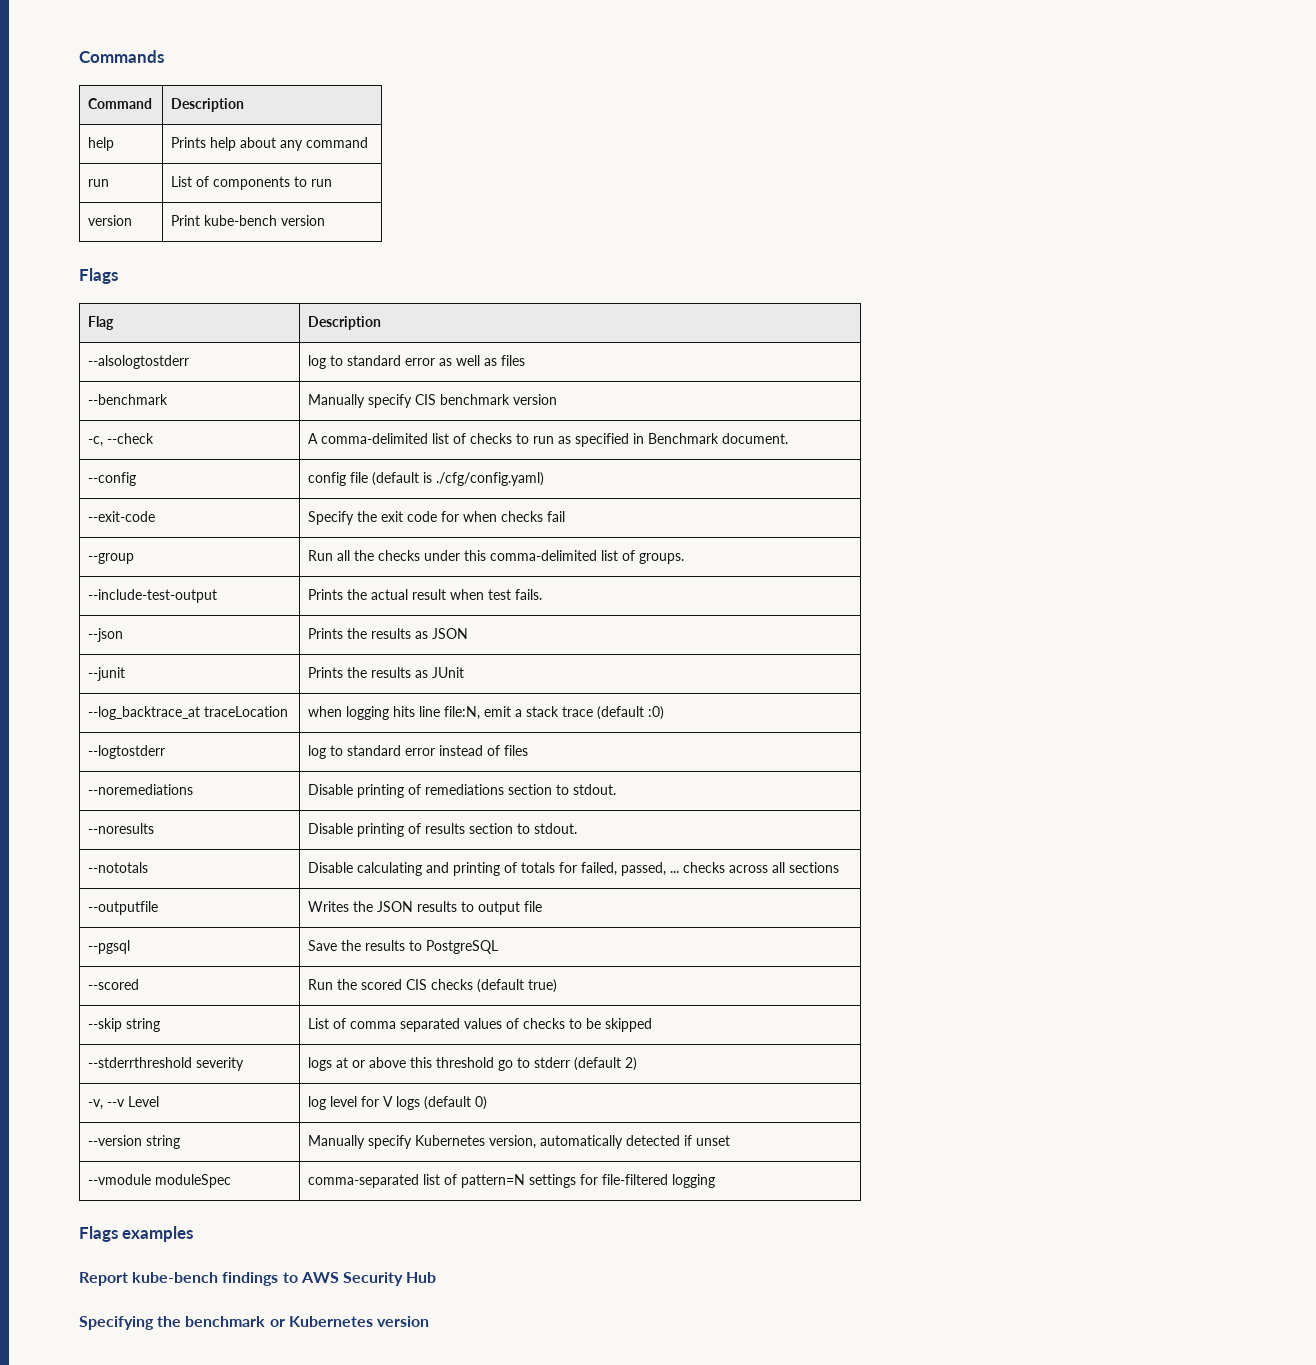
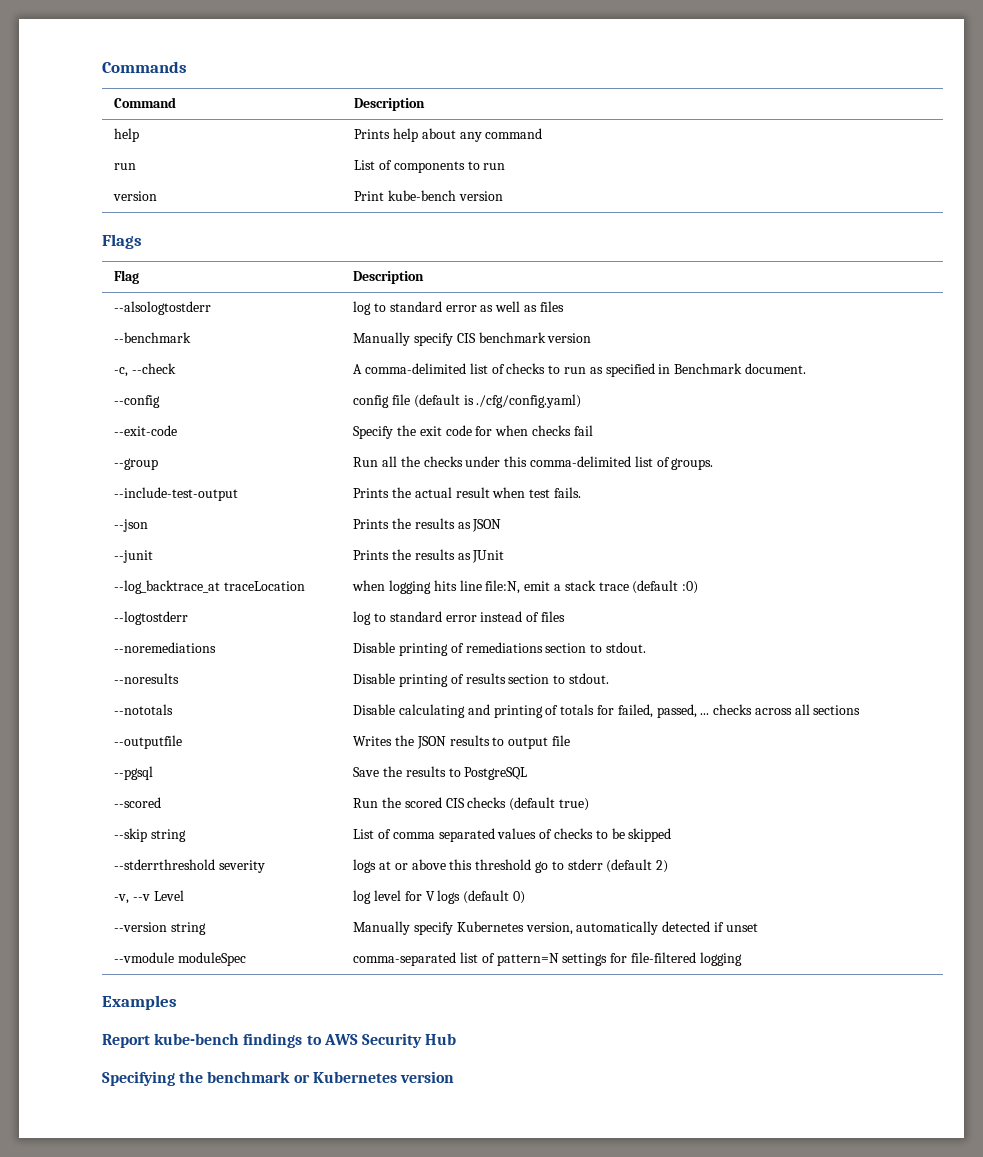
[79,1226,194,1242] Flags examples -> [102,995,177,1010] Examples

